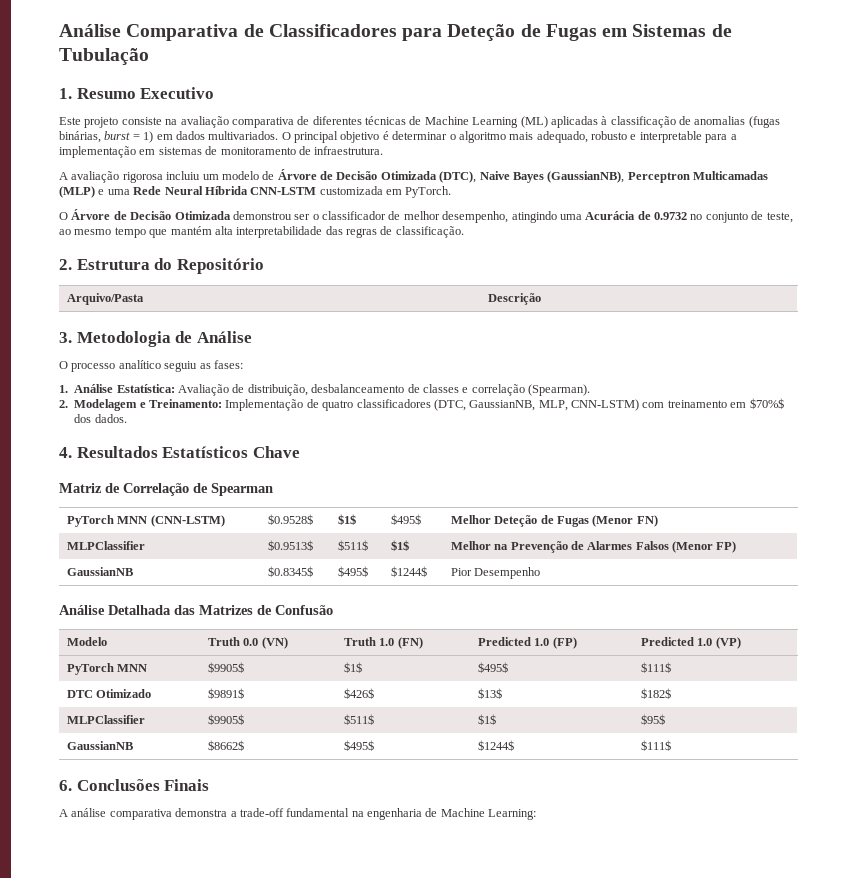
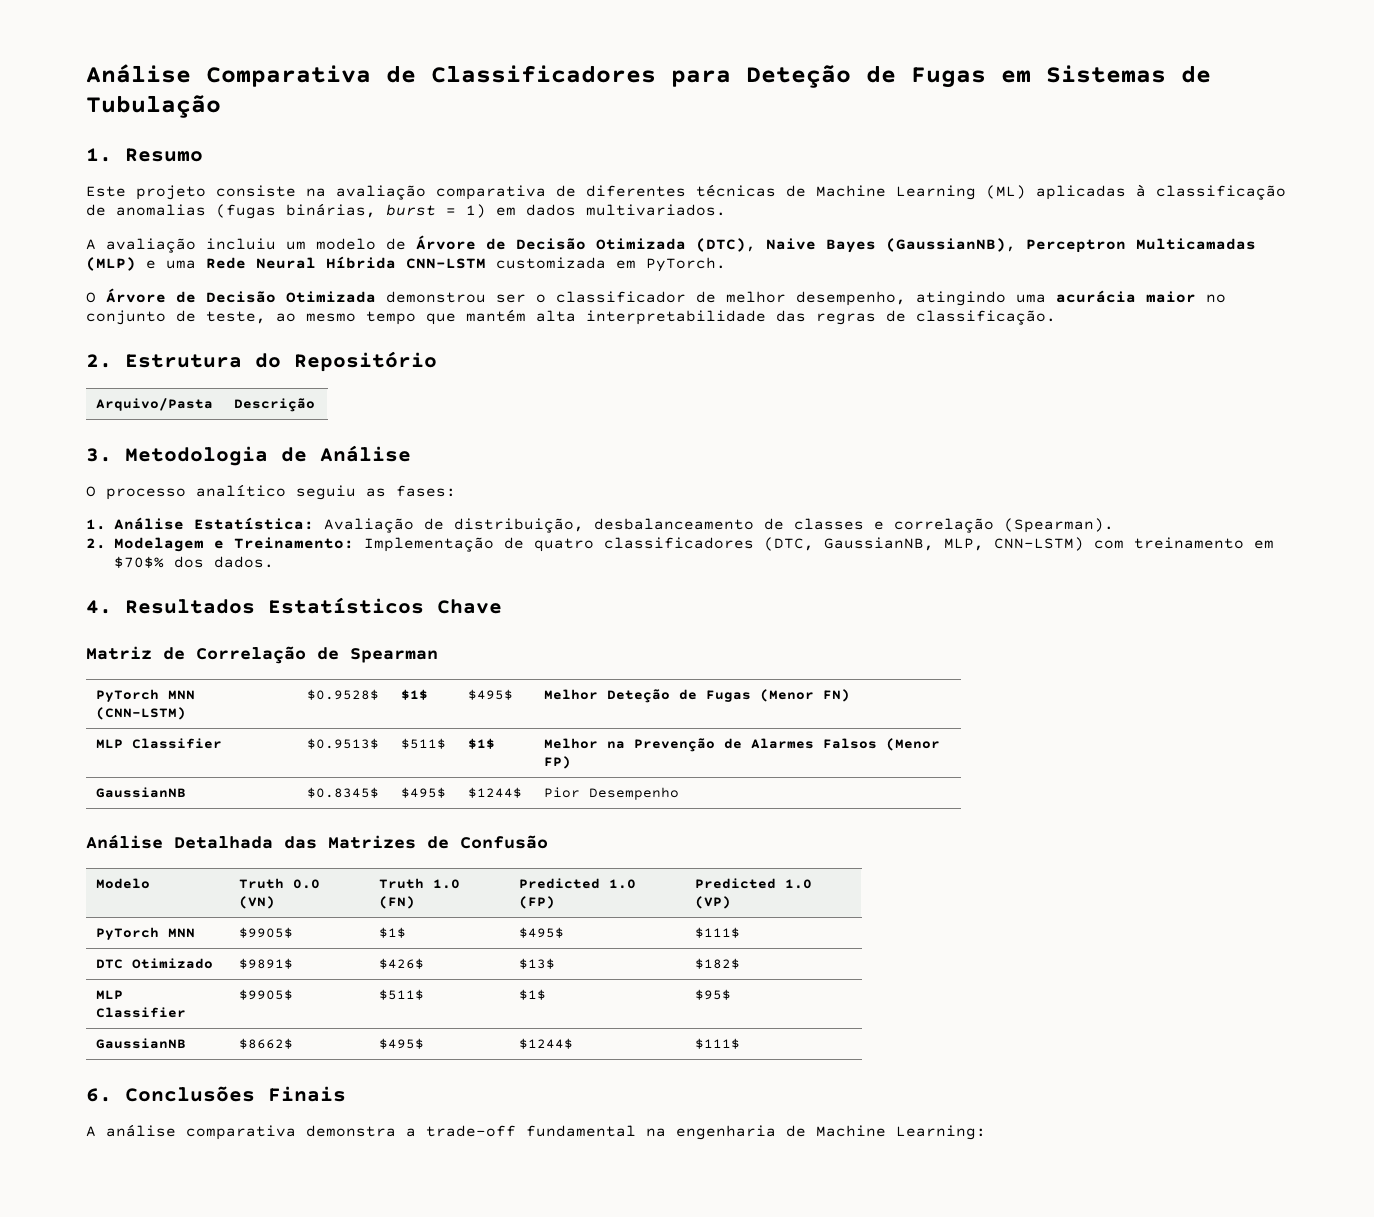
[140,87,215,99] Executivo -> (203, 155) none
[281,131,737,143] [59,146,384,158] O principal objetivo é determinar o algoritmo mais adequado, robusto e interpretable para a implementação em sistemas de monitoramento de infraestrutura. -> (726, 210) none
[122,172,163,183] rigorosa -> (196, 245) none
[585,211,687,220] Acurácia de 0.9732 -> [1056,290,1196,303] acurácia maior
[749,398,784,409] $70%$ -> [114,556,164,568] $70$%
[66,541,145,550] MLPClassifier -> [96,738,223,749] MLP Classifier
[66,715,145,724] MLPClassifier -> [96,990,124,999] [96,1007,187,1018] MLP Classifier

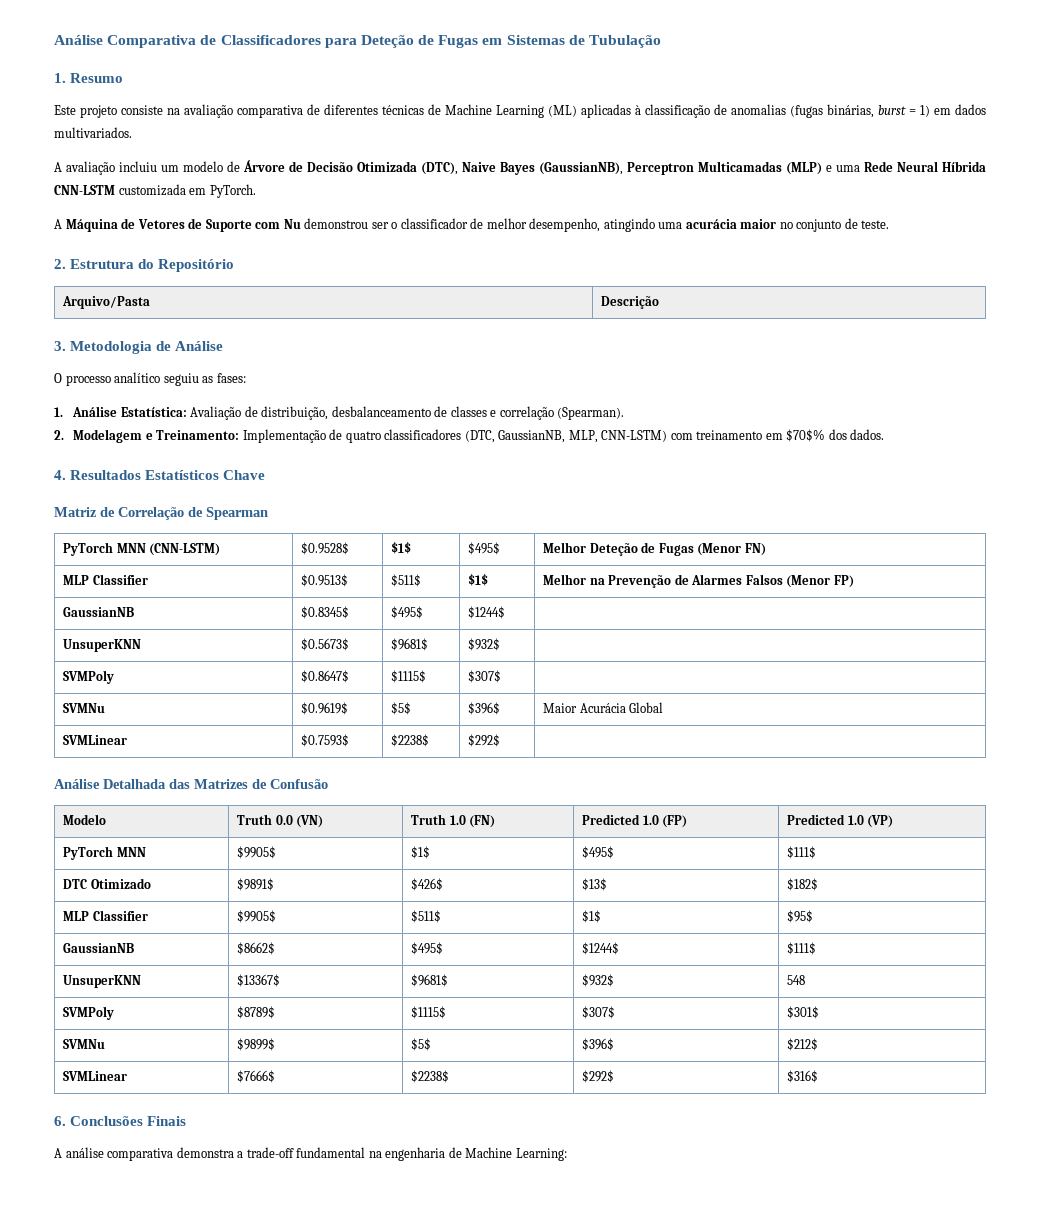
[86,288,376,303] O Árvore de Decisão Otimizada -> [54,218,301,232] A Máquina de Vetores de Suporte com Nu
[206,309,1056,325] teste, ao mesmo tempo que mantém alta interpretabilidade das regras de classificação. -> [861,220,890,229] teste.
[544,787,680,800] Pior Desempenho -> [63,639,142,652] [301,638,350,651] [391,638,429,651] [468,638,501,651] [63,670,115,684] [301,670,350,683] [391,670,427,683] [468,670,502,683] [63,703,106,713] [301,702,349,715] [391,702,412,715] [468,702,501,715] [543,702,664,713] [63,735,128,745] [301,734,350,747] [391,734,430,747] [468,734,501,747] // UnsuperKNN | $0.5673$ | $9681$ | $932$ | // SVMPoly | $0.8647$ | $1115$ | $307$ | // SVMNu | $0.9619$ | $5$ | $396$ | Maior Acurácia Global // SVMLinear | $0.7593$ | $2238$ | $292$ |
(741, 1043) none -> [63,975,142,988] [237,974,281,987] [411,974,449,987] [582,974,615,987] [787,975,806,985] [63,1006,115,1020] [237,1006,276,1019] [411,1006,447,1019] [582,1006,616,1019] [787,1006,820,1019] [63,1039,106,1049] [237,1038,276,1051] [411,1038,432,1051] [582,1038,615,1051] [787,1038,819,1051] [63,1071,128,1081] [237,1070,276,1083] [411,1070,450,1083] [582,1070,615,1083] [787,1070,819,1083] // UnsuperKNN | $13367$ | $9681$ | $932$ | 548 // SVMPoly | $8789$ | $1115$ | $307$ | $301$ // SVMNu | $9899$ | $5$ | $396$ | $212$ // SVMLinear | $7666$ | $2238$ | $292$ | $316$

